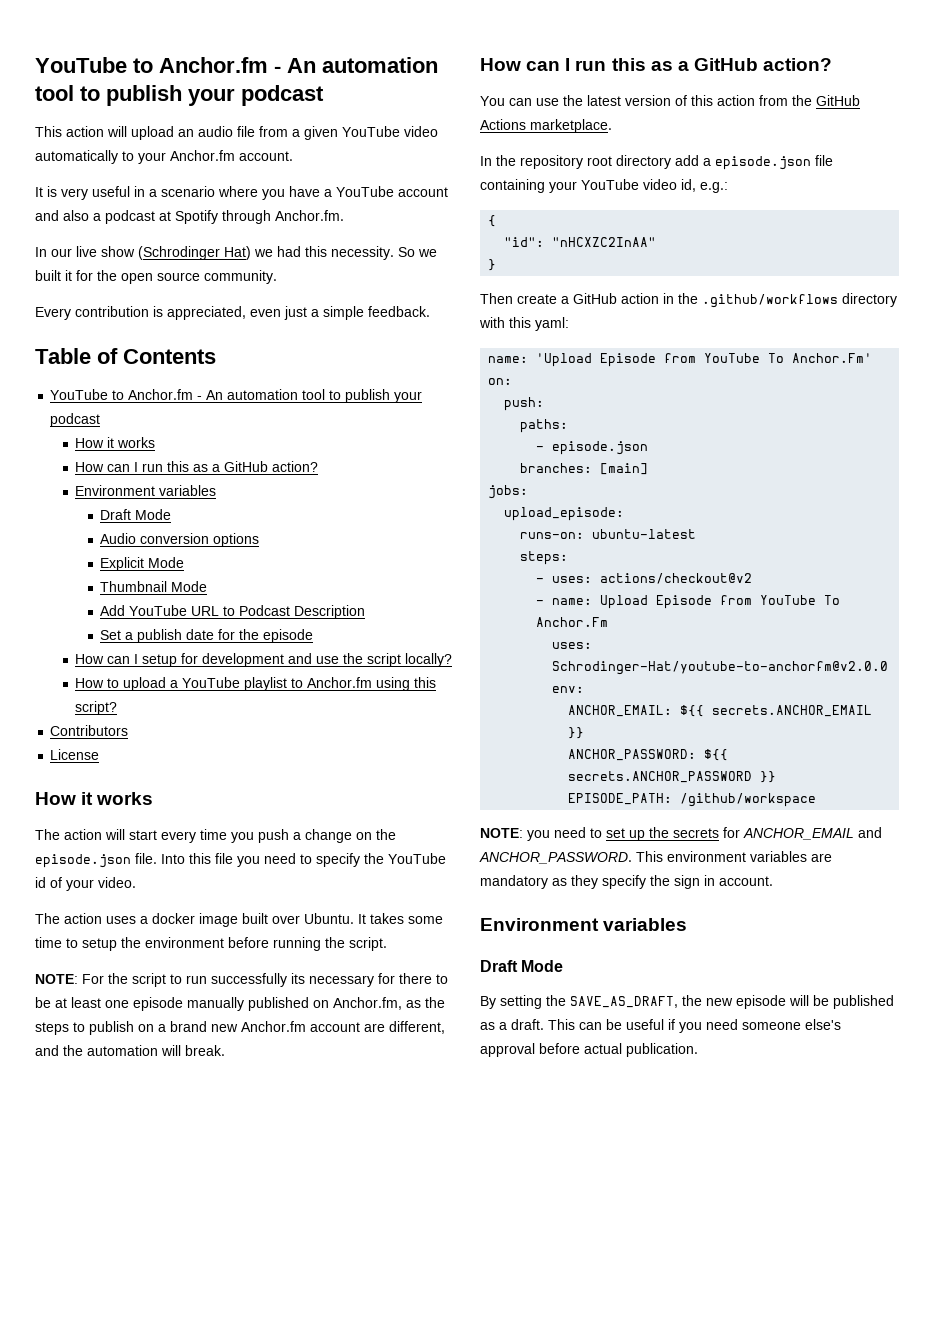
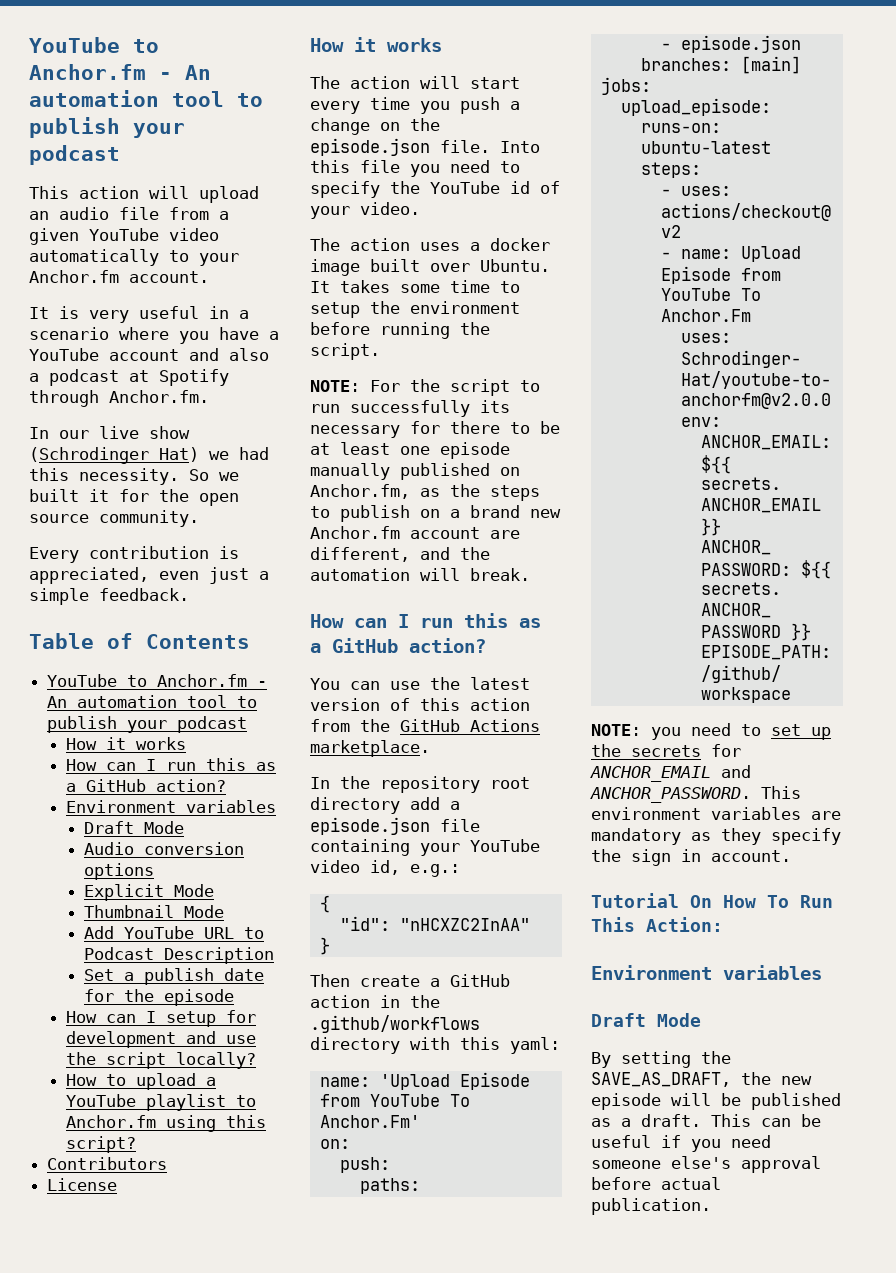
(773, 881) none -> [591,893,833,908] [591,917,723,932] // Tutorial On How To Run This Action:

